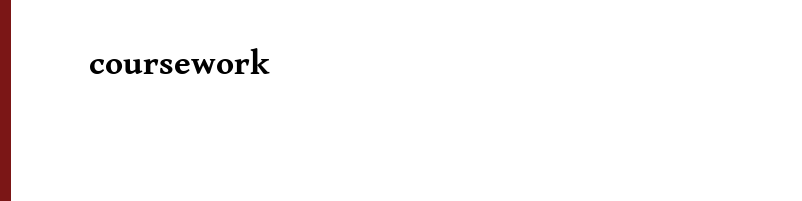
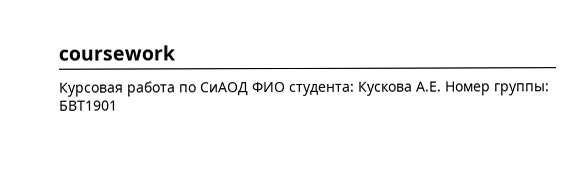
(270, 61) none -> [58,81,550,97] [59,100,118,111] // Курсовая работа по СиАОД ФИО студента: Кускова А.Е. Номер группы: БВТ1901

